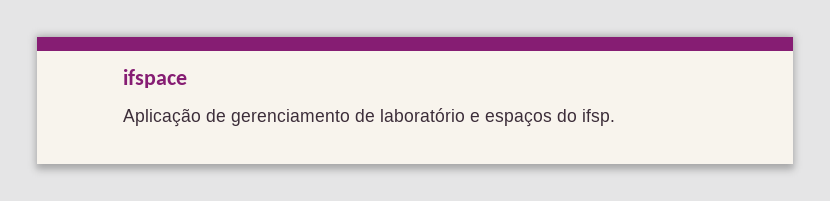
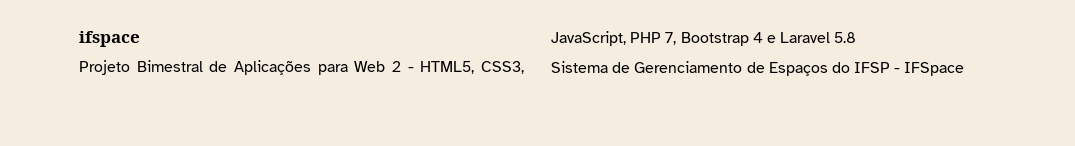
[123,108,615,127] Aplicação de gerenciamento de laboratório e espaços do ifsp. -> [79,60,524,75] [551,31,857,46] [551,61,965,76] Projeto Bimestral de Aplicações para Web 2 - HTML5, CSS3, JavaScript, PHP 7, Bootstrap 4 e Laravel 5.8 // Sistema de Gerenciamento de Espaços do IFSP - IFSpace

